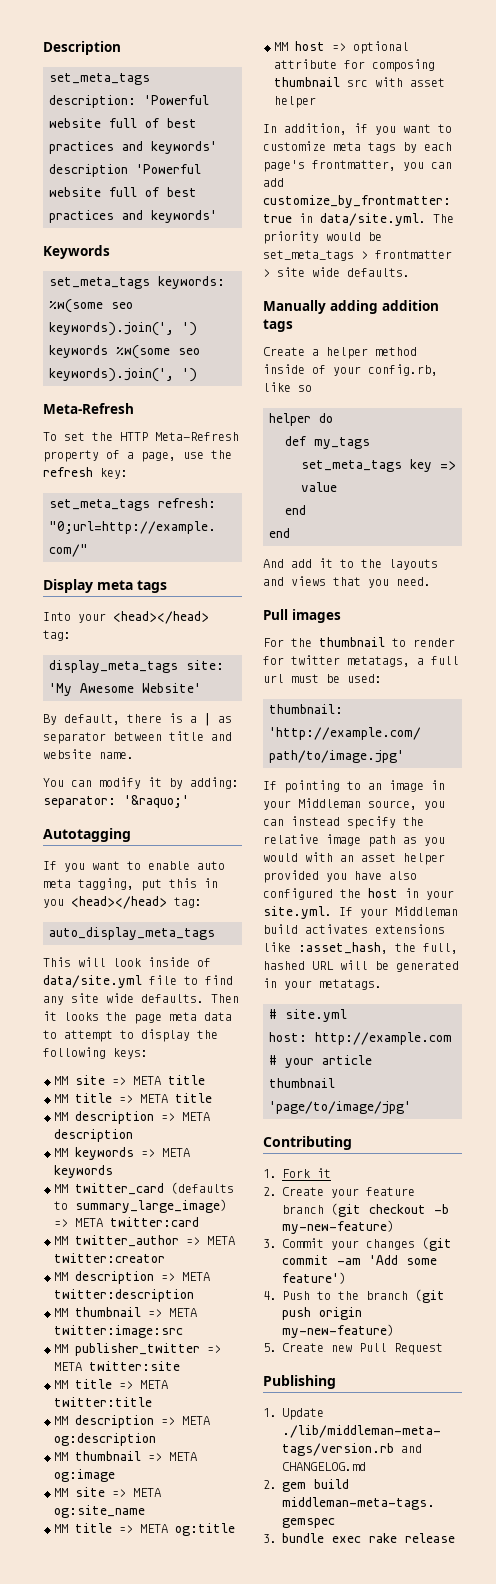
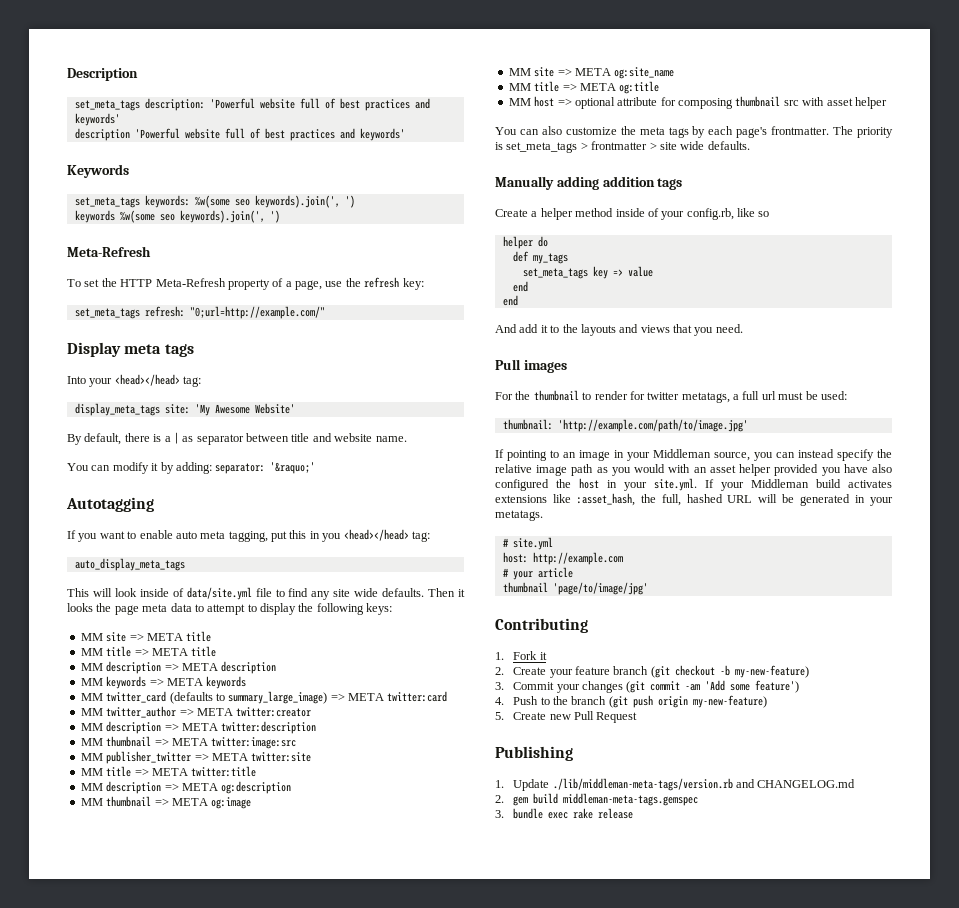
[263,123,452,135] [263,141,326,151] In addition, if you want to customize -> [495,126,636,135] You can also customize the
[312,160,452,171] [263,178,284,187] [263,195,451,208] [263,213,454,226] [263,231,382,244] frontmatter, you can add customize_by_frontmatter: true in data/site.yml. The priority would be -> [771,126,893,138] [495,142,503,150] frontmatter. The priority is

